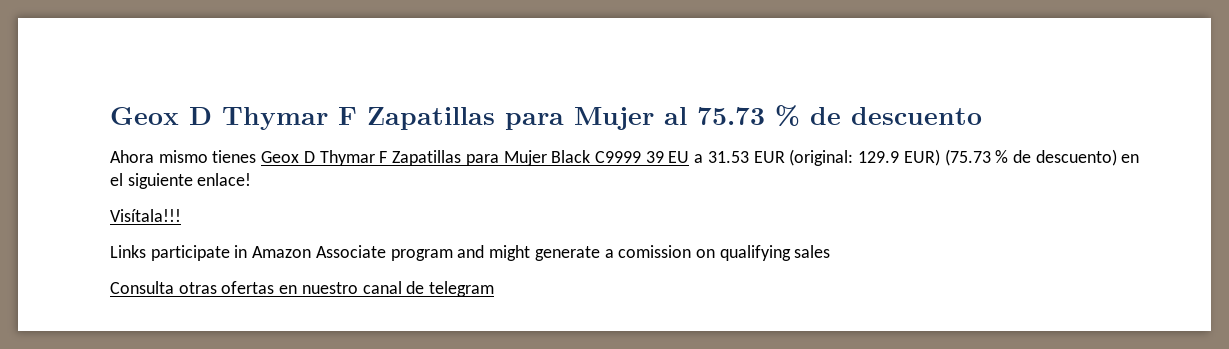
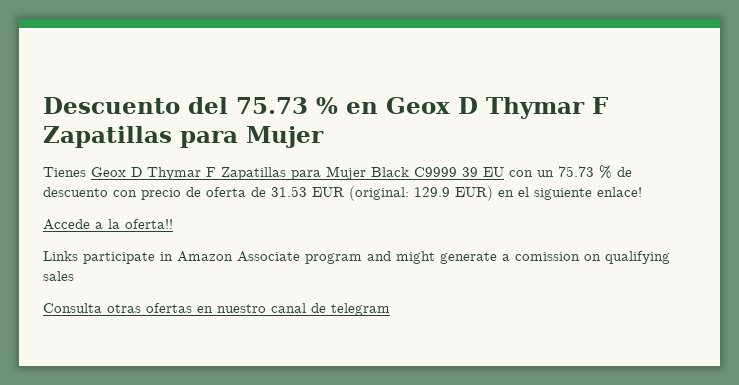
[110,105,982,130] [110,150,257,163] Geox D Thymar F Zapatillas para Mujer al 75.73 % de descuento // Ahora mismo tienes -> [43,97,609,119] [43,126,324,148] [43,167,86,177] Descuento del 75.73 % en Geox D Thymar F Zapatillas para Mujer // Tienes
[694,154,704,163] a -> [509,165,632,179] [43,187,266,200] con un 75.73 % de descuento con precio de oferta de
[944,149,1117,166] (75.73 % de descuento) -> (493, 193) none
[110,209,181,222] Visítala!!! -> [43,219,173,230] Accede a la oferta!!

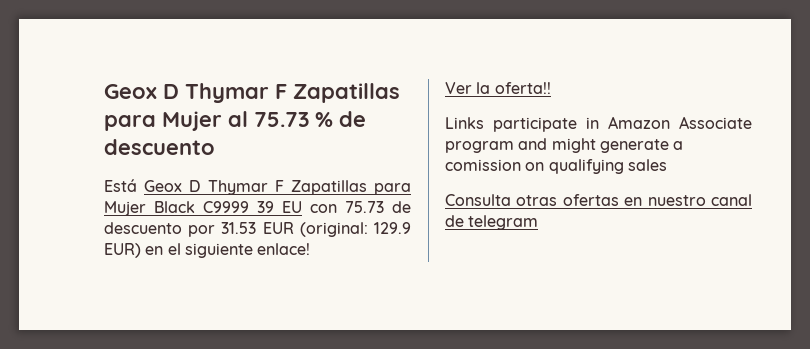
[43,97,609,119] [43,126,324,148] [43,167,86,177] Descuento del 75.73 % en Geox D Thymar F Zapatillas para Mujer // Tienes -> [104,83,400,103] [104,111,366,131] [104,139,215,155] [104,179,137,192] Geox D Thymar F Zapatillas para Mujer al 75.73 % de descuento // Está
[537,165,632,179] [43,187,266,200] un 75.73 % de descuento con precio de oferta de -> [345,201,411,213] [104,222,216,237] 75.73 de descuento por
[43,219,103,230] Accede a -> [445,82,472,94] Ver

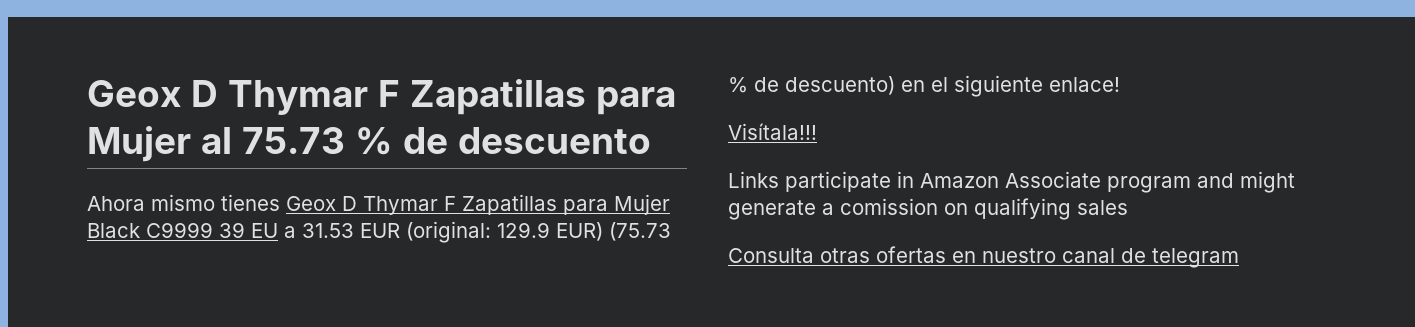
[104,179,137,192] Está -> [87,194,280,211] Ahora mismo tienes
[310,201,411,213] [104,222,216,237] con 75.73 de descuento por -> [284,226,296,238] a
(141, 250) none -> [609,222,671,241] [728,76,895,95] (75.73 % de descuento)
[445,82,551,94] Ver la oferta!! -> [728,123,817,140] Visítala!!!

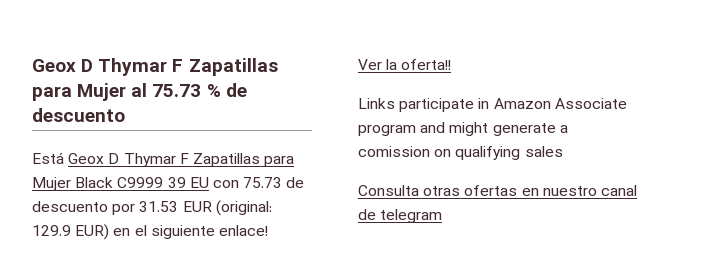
[87,194,280,211] Ahora mismo tienes -> [32,152,64,164] Está
[284,226,296,238] a -> [212,177,305,188] [32,201,136,215] con 75.73 de descuento por
[609,222,671,241] [728,76,895,95] (75.73 % de descuento) -> (110, 232) none
[728,123,817,140] Visítala!!! -> [358,59,452,70] Ver la oferta!!

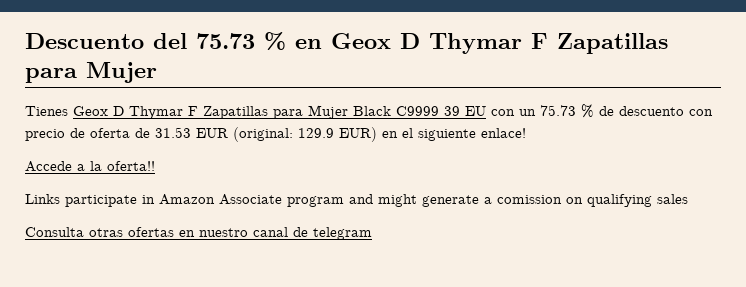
[32,58,278,76] [32,83,247,101] [32,108,125,122] [32,152,64,164] Geox D Thymar F Zapatillas para Mujer al 75.73 % de descuento // Está -> [25,32,668,54] [25,62,157,83] [25,106,68,116] Descuento del 75.73 % en Geox D Thymar F Zapatillas para Mujer // Tienes
[243,177,305,188] [32,201,136,215] 75.73 de descuento por -> [519,104,713,118] [25,128,150,141] un 75.73 % de descuento con precio de oferta de
[358,59,382,70] Ver -> [25,161,85,172] Accede a

